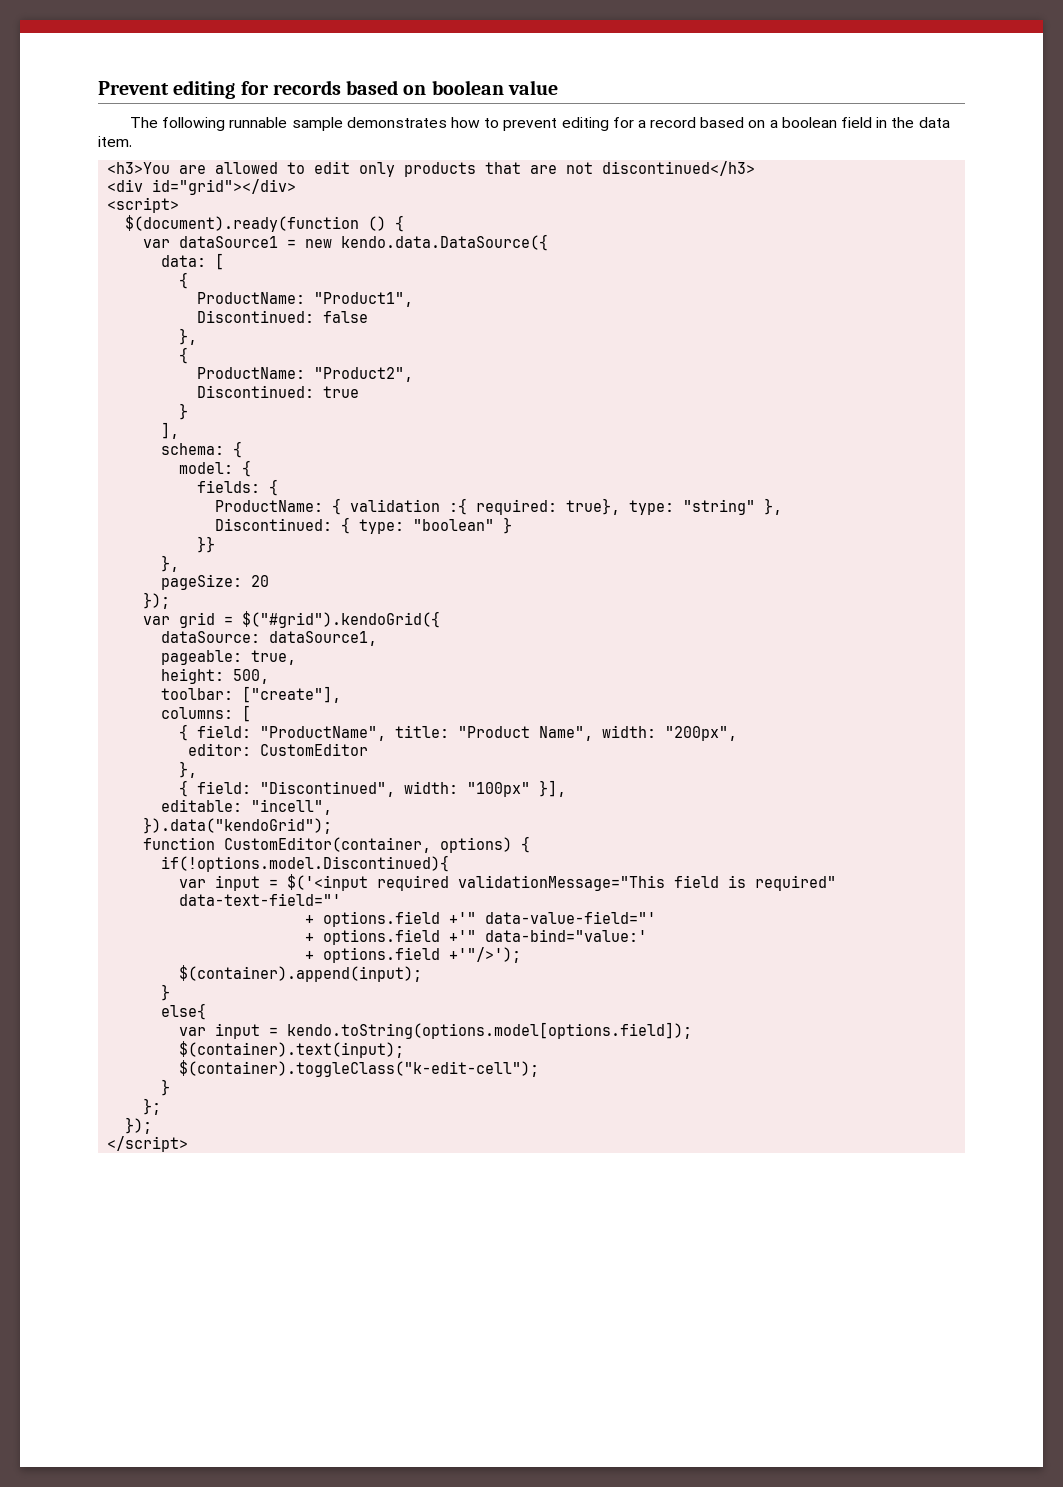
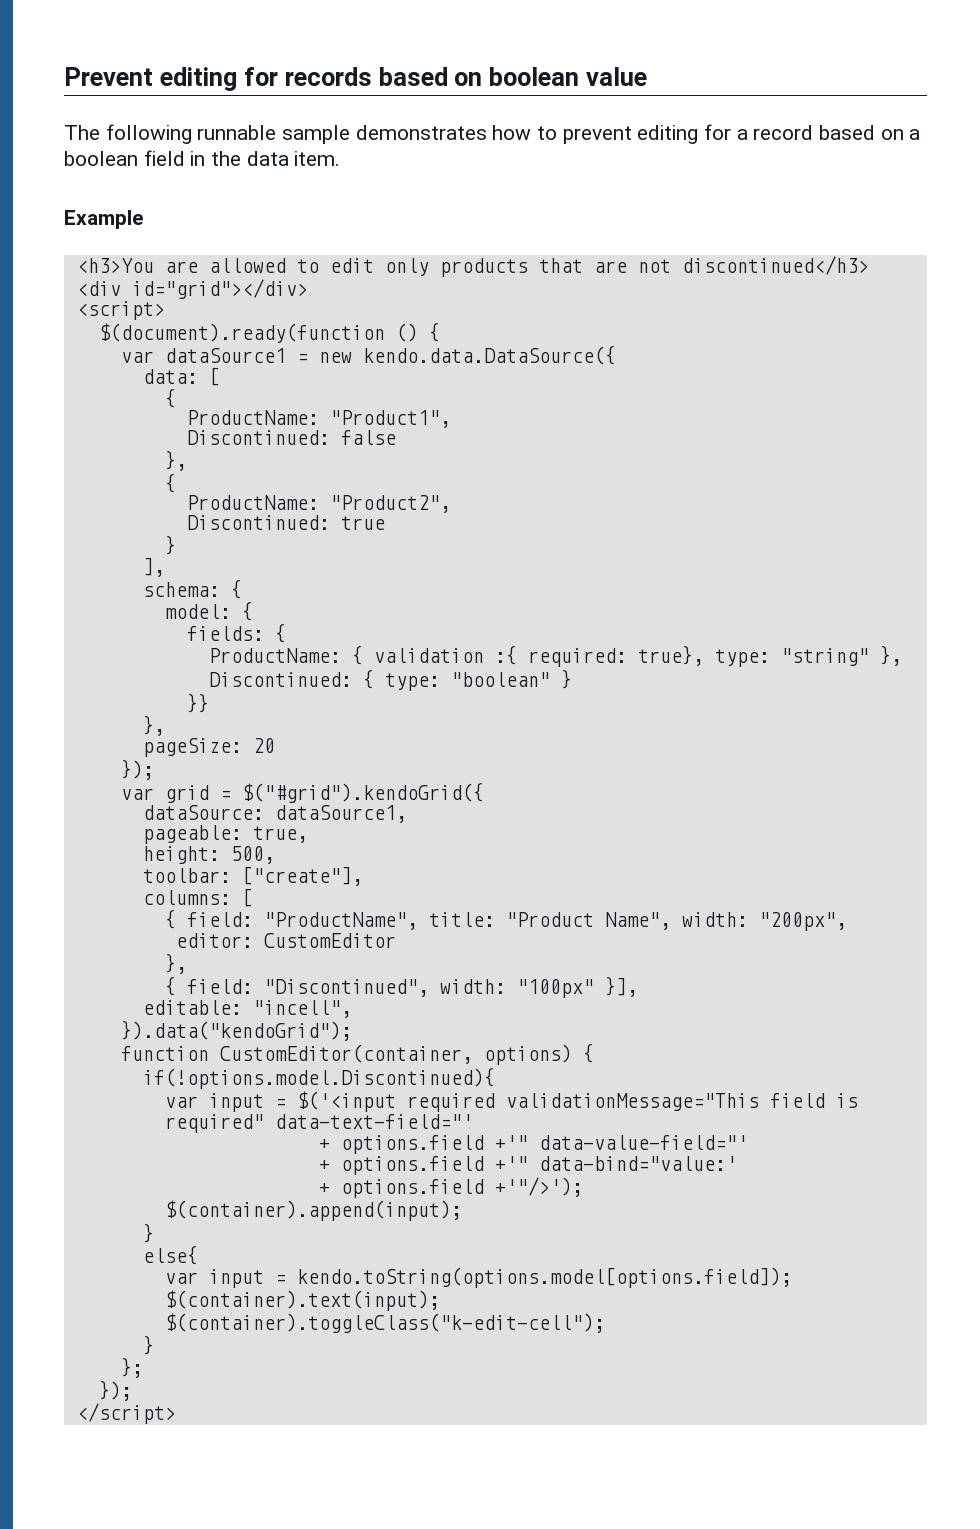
(132, 141) none -> [64,210,143,229] // Example

